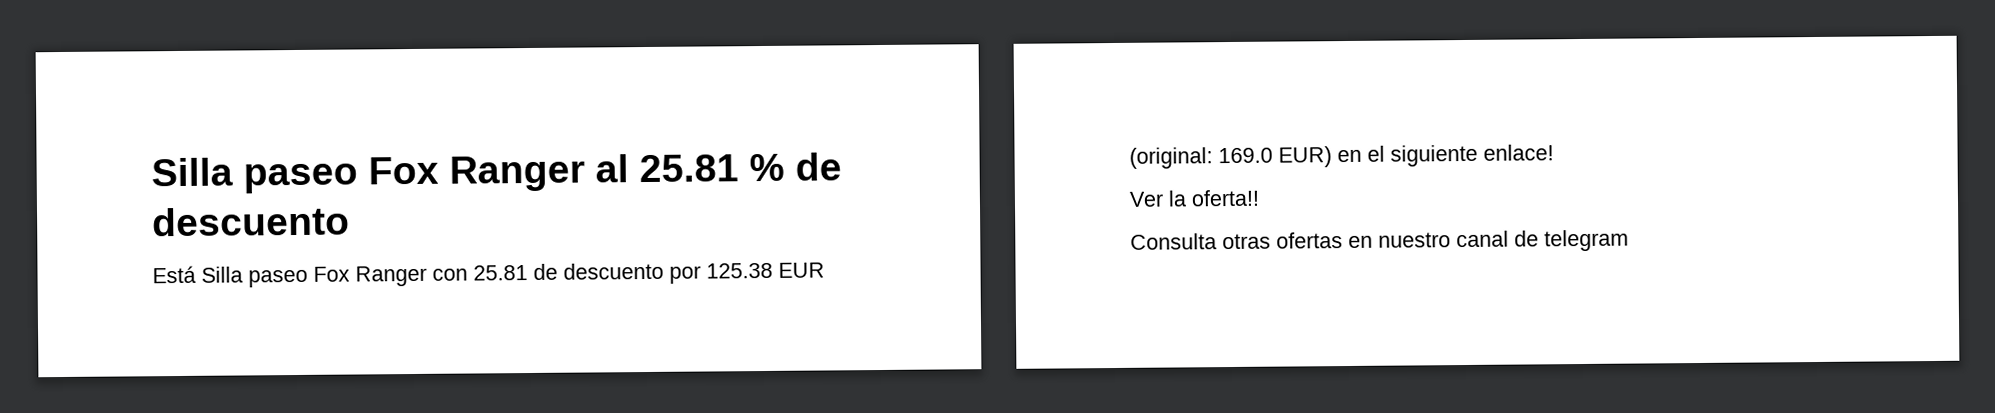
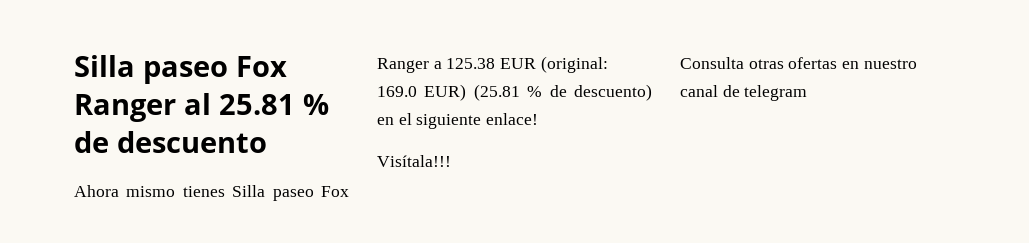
[152,262,701,288] Está Silla paseo Fox Ranger con 25.81 de descuento por -> [74,185,349,201] [377,58,442,73] Ahora mismo tienes Silla paseo Fox Ranger a
(1332, 157) none -> [473,84,652,101] (25.81 % de descuento)
[1129,189,1260,207] Ver la oferta!! -> [377,155,451,167] Visítala!!!

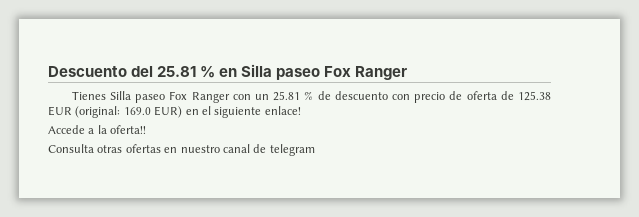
[74,55,287,84] [74,93,329,122] [74,131,267,153] [74,185,349,201] [377,58,442,73] Silla paseo Fox Ranger al 25.81 % de descuento // Ahora mismo tienes Silla paseo Fox Ranger a -> [48,64,408,80] [71,91,514,103] Descuento del 25.81 % en Silla paseo Fox Ranger // Tienes Silla paseo Fox Ranger con un 25.81 % de descuento con precio de oferta de
[473,84,652,101] (25.81 % de descuento) -> (183, 112) none
[377,155,451,167] Visítala!!! -> [48,125,147,134] Accede a la oferta!!

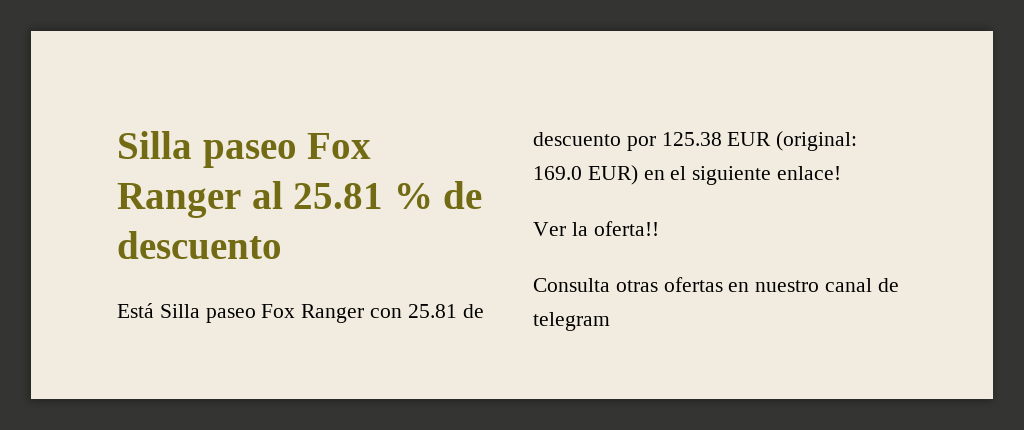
[48,64,408,80] [71,91,106,100] Descuento del 25.81 % en Silla paseo Fox Ranger // Tienes -> [117,131,372,168] [117,181,483,218] [117,231,282,259] [117,303,154,318] Silla paseo Fox Ranger al 25.81 % de descuento // Está
[254,91,514,103] un 25.81 % de descuento con precio de oferta de -> [407,304,484,318] [533,132,656,151] 25.81 de descuento por
[48,125,95,134] Accede a -> [533,222,566,236] Ver

